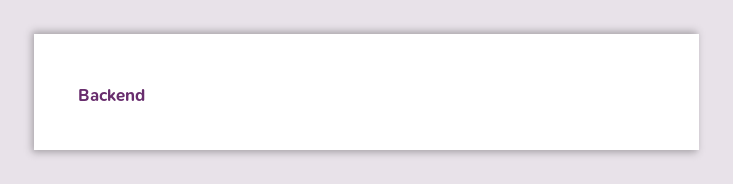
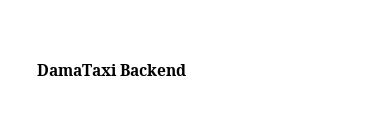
(78, 95) none -> [37,64,117,76] DamaTaxi

